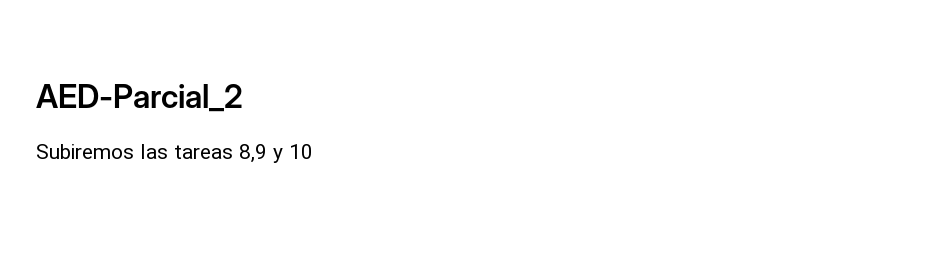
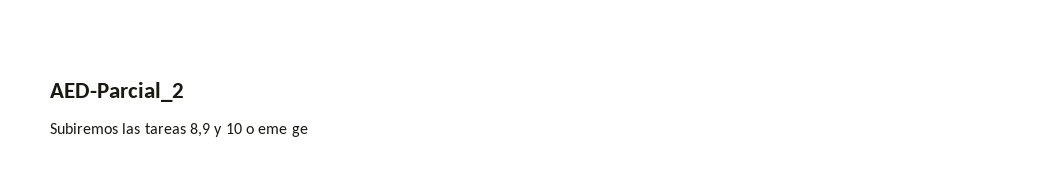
(313, 151) none -> [245,126,308,137] o eme ge

